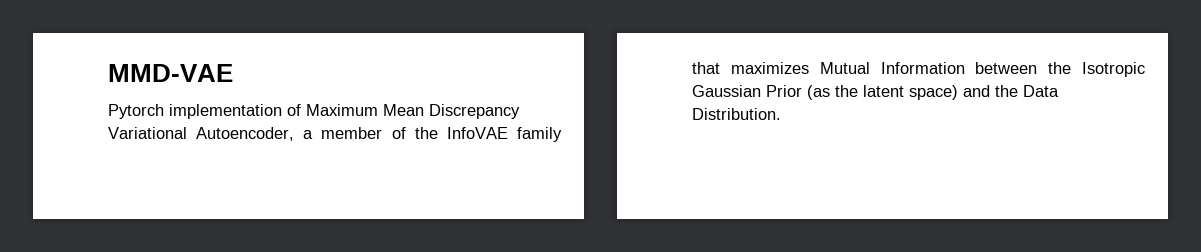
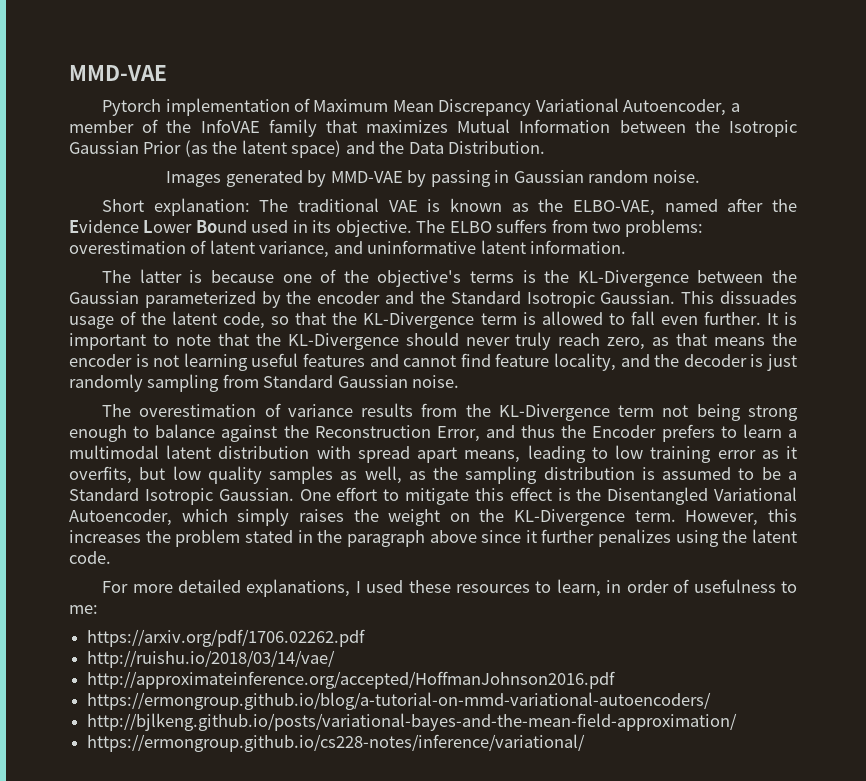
(781, 114) none -> [166,170,700,187] [102,198,797,216] [69,219,704,237] [69,240,627,258] [102,269,797,287] [69,291,798,308] [69,311,797,329] [69,332,798,350] [69,353,798,371] [69,374,460,392] [102,403,798,421] [69,424,797,442] [69,445,798,463] [69,466,797,484] [69,487,797,505] [69,508,797,526] [69,529,797,547] [69,551,111,564] [102,579,798,597] [69,605,98,614] [87,629,366,647] [87,650,336,668] [87,671,616,689] [87,692,712,710] [87,713,738,731] [87,734,586,752] // Images generated by MMD-VAE by passing in Gaussian random noise. // Short explanation: The traditional VAE is known as the ELBO-VAE, named after the Evidence Lower Bound used in its objective. The ELBO suffers from two problems: overestimation of latent variance, and uninformative latent information. // The latter is because one of the objective's terms is the KL-Divergence between the Gaussian parameterized by the encoder and the Standard Isotropic Gaussian. This dissuades usage of the latent code, so that the KL-Divergence term is allowed to fall even further. It is important to note that the KL-Divergence should never truly reach zero, as that means the encoder is not learning useful features and cannot find feature locality, and the decoder is just randomly sampling from Standard Gaussian noise. // The overestimation of variance results from the KL-Divergence term not being strong enough to balance against the Reconstruction Error, and thus the Encoder prefers to learn a multimodal latent distribution with spread apart means, leading to low training error as it overfits, but low quality samples as well, as the sampling distribution is assumed to be a Standard Isotropic Gaussian. One effort to mitigate this effect is the Disentangled Variational Autoencoder, which simply raises the weight on the KL-Divergence term. However, this increases the problem stated in the paragraph above since it further penalizes using the latent code. // For more detailed explanations, I used these resources to learn, in order of usefulness to me: // https://arxiv.org/pdf/1706.02262.pdf // http://ruishu.io/2018/03/14/vae/ // http://approximateinference.org/accepted/HoffmanJohnson2016.pdf // https://ermongroup.github.io/blog/a-tutorial-on-mmd-variational-autoencoders/ // http://bjlkeng.github.io/posts/variational-bayes-and-the-mean-field-approximation/ // https://ermongroup.github.io/cs228-notes/inference/variational/

